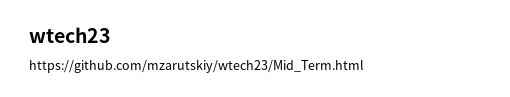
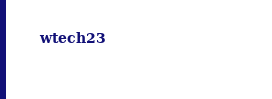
[29,59,364,73] // https://github.com/mzarutskiy/wtech23/Mid_Term.html -> (106, 37) none

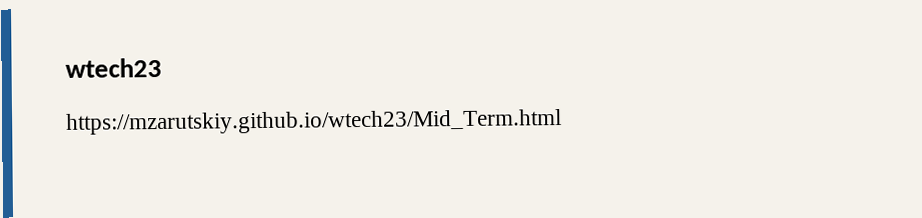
(106, 37) none -> [66,109,562,135] // https://mzarutskiy.github.io/wtech23/Mid_Term.html

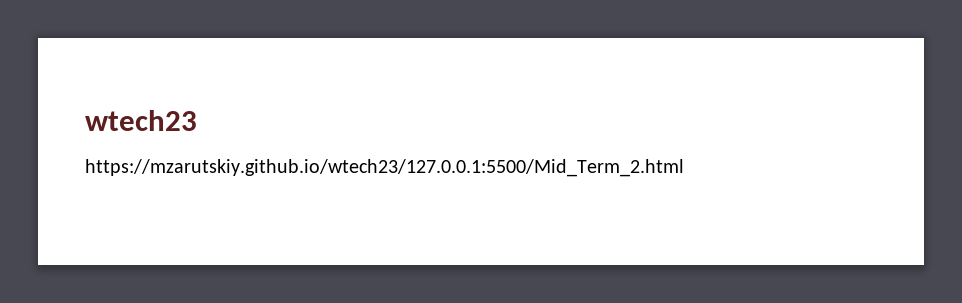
[66,109,562,135] https://mzarutskiy.github.io/wtech23/Mid_Term.html -> [85,159,684,177] https://mzarutskiy.github.io/wtech23/127.0.0.1:5500/Mid_Term_2.html

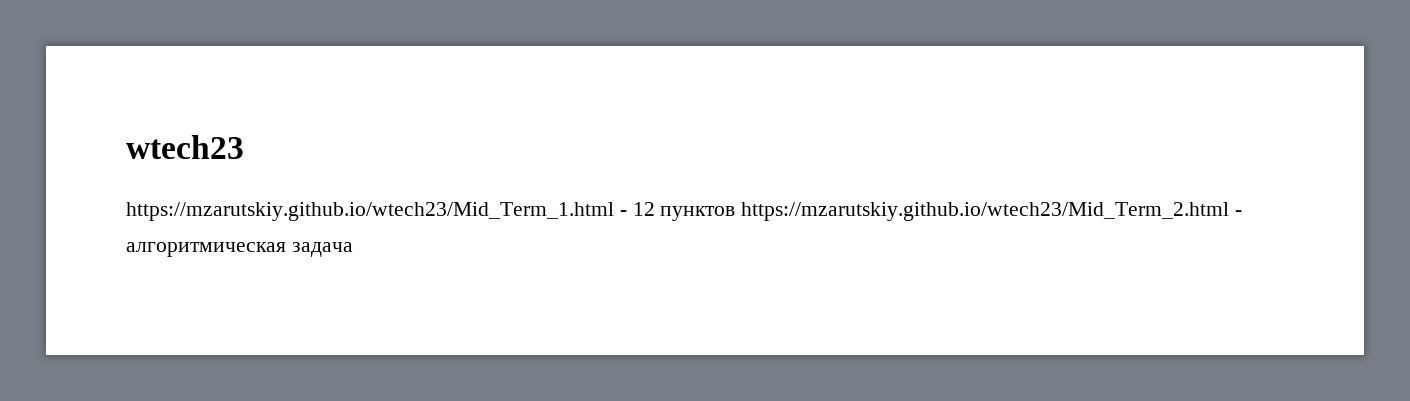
[85,159,684,177] https://mzarutskiy.github.io/wtech23/127.0.0.1:5500/Mid_Term_2.html -> [126,202,1243,221] [126,242,353,257] https://mzarutskiy.github.io/wtech23/Mid_Term_1.html - 12 пунктов https://mzarutskiy.github.io/wtech23/Mid_Term_2.html - алгоритмическая задача

